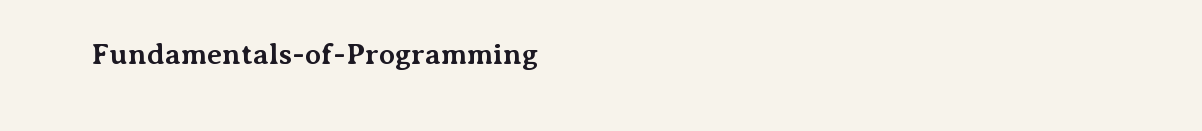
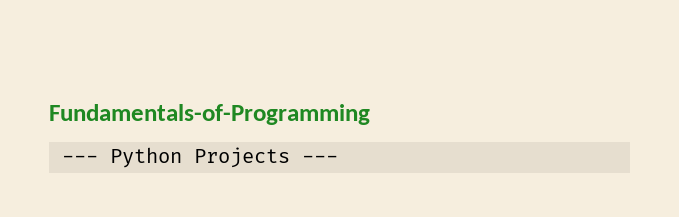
(538, 56) none -> [61,147,338,168] // --- Python Projects ---

